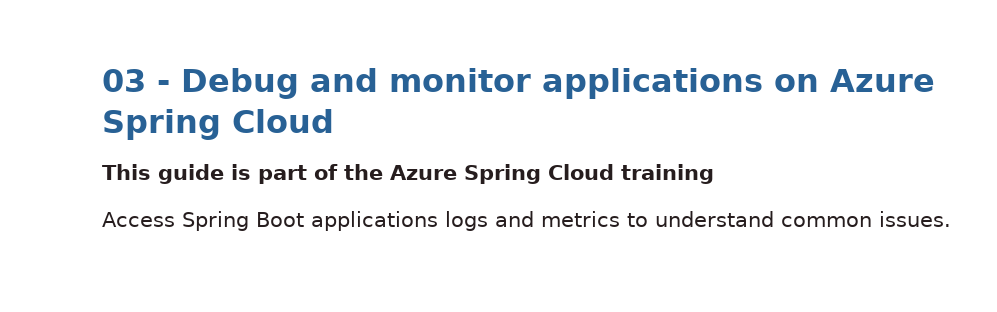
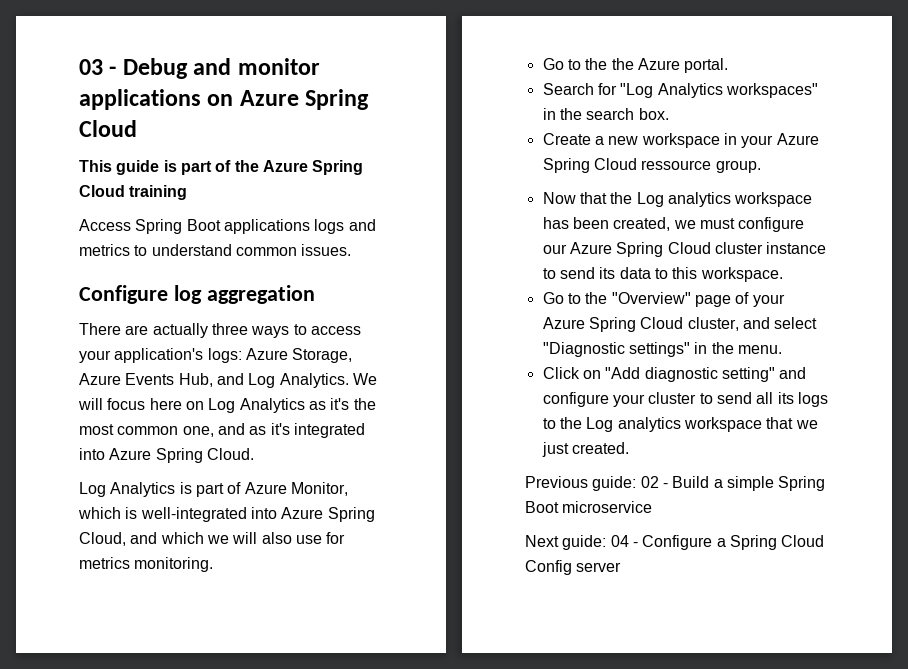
(951, 219) none -> [79,285,315,304] [79,323,361,338] [79,348,353,363] [79,373,377,388] [78,398,376,413] [79,423,365,438] [79,448,254,463] [79,482,348,497] [78,507,375,522] [79,532,346,546] [79,557,214,572] [542,58,729,73] [542,83,818,98] [542,108,669,120] [542,133,819,148] [542,158,761,173] [542,192,813,207] [542,217,805,232] [542,242,827,257] [542,267,783,282] [542,292,785,307] [542,317,818,332] [542,342,782,357] [542,367,807,382] [542,392,828,407] [542,417,818,432] [541,442,629,457] [525,476,826,491] [525,501,653,513] [525,535,825,550] [525,560,622,575] // Configure log aggregation // There are actually three ways to access your application's logs: Azure Storage, Azure Events Hub, and Log Analytics. We will focus here on Log Analytics as it's the most common one, and as it's integrated into Azure Spring Cloud. // Log Analytics is part of Azure Monitor, which is well-integrated into Azure Spring Cloud, and which we will also use for metrics monitoring. // Go to the the Azure portal. // Search for "Log Analytics workspaces" in the search box. // Create a new workspace in your Azure Spring Cloud ressource group. // Now that the Log analytics workspace has been created, we must configure our Azure Spring Cloud cluster instance to send its data to this workspace. // Go to the "Overview" page of your Azure Spring Cloud cluster, and select "Diagnostic settings" in the menu. // Click on "Add diagnostic setting" and configure your cluster to send all its logs to the Log analytics workspace that we just created. // Previous guide: 02 - Build a simple Spring Boot microservice // Next guide: 04 - Configure a Spring Cloud Config server

